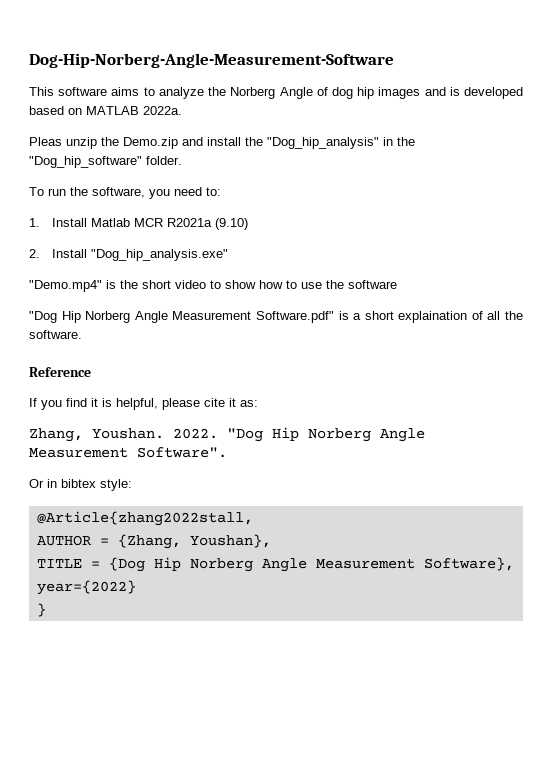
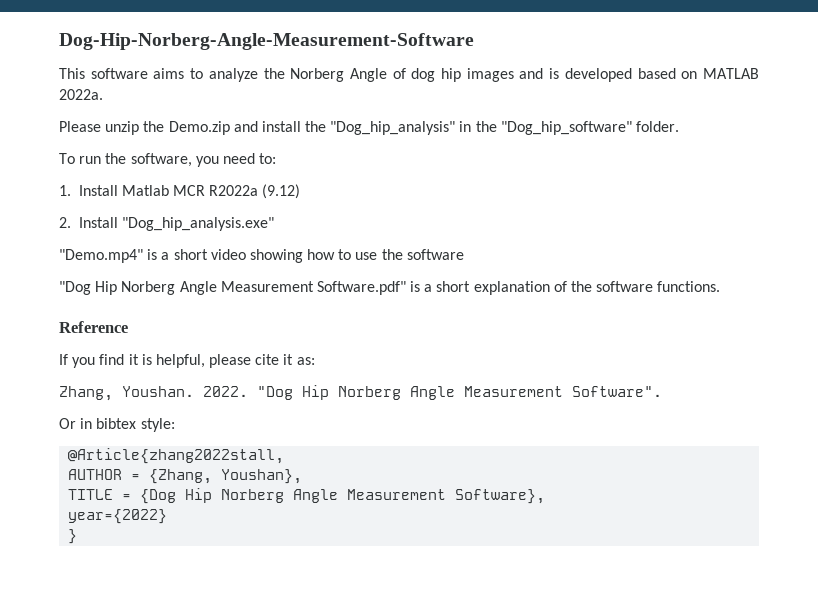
[29,137,62,146] Pleas -> [59,121,101,132] Please
[167,218,249,230] R2021a (9.10) -> [209,184,301,199] R2022a (9.12)
[120,280,138,289] the -> [161,252,170,260] a
[210,280,256,289] to show -> [249,249,303,263] showing
[398,311,523,323] [29,330,82,339] explaination of all the software. -> [473,281,721,295] explanation of the software functions.

